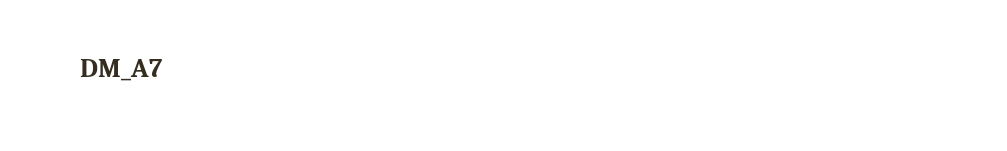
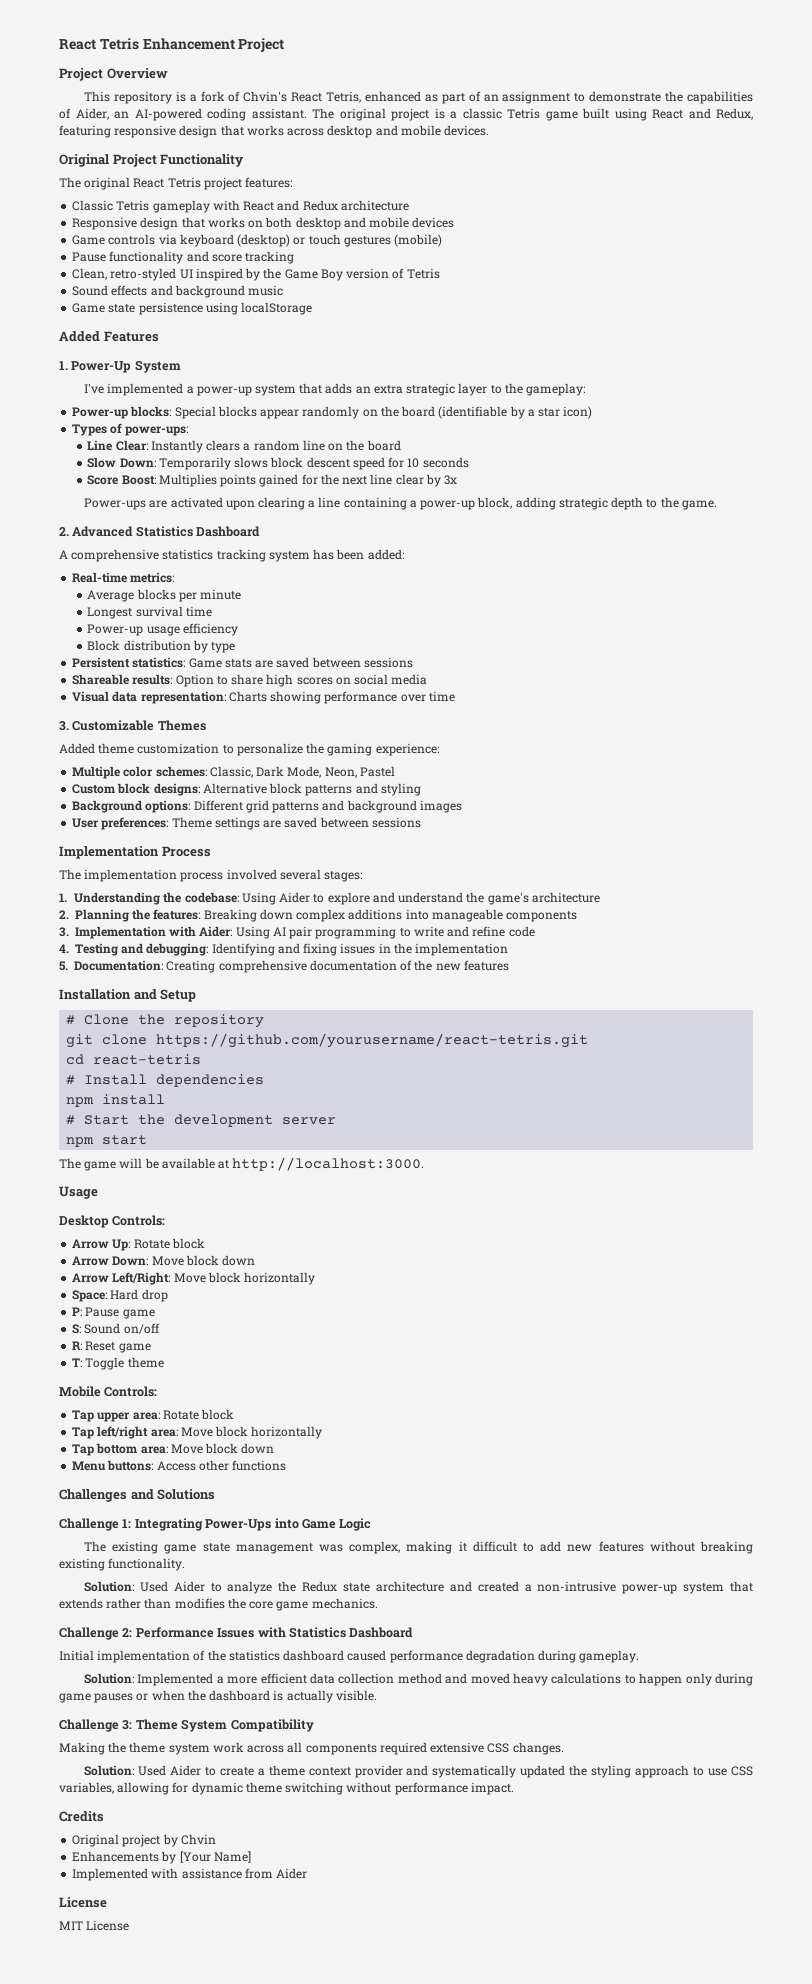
[80,59,163,81] DM_A7 -> [59,38,285,52] [59,68,168,81] [84,91,753,104] [59,108,753,121] [59,125,490,138] [59,154,245,167] [59,177,293,190] [72,200,409,213] [72,217,455,230] [72,234,443,247] [72,251,295,264] [72,268,440,281] [72,285,284,298] [72,302,313,315] [59,331,159,342] [59,360,181,373] [84,383,586,396] [72,406,593,419] [72,423,188,436] [87,440,401,453] [87,457,469,470] [87,474,457,487] [84,497,717,510] [59,526,261,537] [59,549,404,562] [72,572,175,583] [87,589,242,602] [87,606,212,619] [87,623,238,636] [87,640,236,653] [72,657,413,668] [72,674,428,687] [72,691,455,704] [59,720,206,731] [59,743,439,756] [72,766,395,779] [72,783,421,796] [72,800,462,813] [72,817,421,830] [59,846,211,859] [59,869,363,882] [59,892,600,905] [59,909,578,922] [59,926,535,939] [59,943,509,956] [59,960,509,973] [59,989,197,1002] [66,1014,265,1028] [66,1033,589,1048] [66,1054,202,1065] [66,1074,265,1087] [66,1094,166,1107] [66,1114,337,1127] [66,1135,148,1147] [59,1157,425,1171] [59,1186,98,1199] [59,1215,166,1228] [72,1238,205,1251] [72,1255,256,1266] [72,1272,316,1285] [72,1289,168,1302] [72,1307,155,1319] [72,1323,160,1334] [72,1341,151,1353] [72,1357,164,1370] [59,1386,158,1397] [72,1409,235,1422] [72,1426,323,1439] [72,1443,275,1456] [72,1460,287,1471] [59,1489,216,1502] [59,1518,372,1531] [84,1541,754,1554] [59,1558,186,1571] [84,1581,753,1594] [59,1598,378,1611] [59,1627,414,1640] [59,1650,640,1663] [84,1673,753,1686] [59,1690,377,1703] [59,1719,314,1732] [59,1742,564,1755] [84,1765,753,1778] [59,1782,514,1795] [59,1811,104,1822] [72,1834,216,1847] [72,1851,251,1864] [72,1868,308,1881] [59,1897,107,1908] [59,1920,130,1931] React Tetris Enhancement Project // Project Overview // This repository is a fork of Chvin's React Tetris, enhanced as part of an assignment to demonstrate the capabilities of Aider, an AI-powered coding assistant. The original project is a classic Tetris game built using React and Redux, featuring responsive design that works across desktop and mobile devices. // Original Project Functionality // The original React Tetris project features: // Classic Tetris gameplay with React and Redux architecture // Responsive design that works on both desktop and mobile devices // Game controls via keyboard (desktop) or touch gestures (mobile) // Pause functionality and score tracking // Clean, retro-styled UI inspired by the Game Boy version of Tetris // Sound effects and background music // Game state persistence using localStorage // Added Features // 1. Power-Up System // I've implemented a power-up system that adds an extra strategic layer to the gameplay: // Power-up blocks: Special blocks appear randomly on the board (identifiable by a star icon) // Types of power-ups: // Line Clear: Instantly clears a random line on the board // Slow Down: Temporarily slows block descent speed for 10 seconds // Score Boost: Multiplies points gained for the next line clear by 3x // Power-ups are activated upon clearing a line containing a power-up block, adding strategic depth to the game. // 2. Advanced Statistics Dashboard // A comprehensive statistics tracking system has been added: // Real-time metrics: // Average blocks per minute // Longest survival time // Power-up usage efficiency // Block distribution by type // Persistent statistics: Game stats are saved between sessions // Shareable results: Option to share high scores on social media // Visual data representation: Charts showing performance over time // 3. Customizable Themes // Added theme customization to personalize the gaming experience: // Multiple color schemes: Classic, Dark Mode, Neon, Pastel // Custom block designs: Alternative block patterns and styling // Background options: Different grid patterns and background images // User preferences: Theme settings are saved between sessions // Implementation Process // The implementation process involved several stages: // 1. Understanding the codebase: Using Aider to explore and understand the game's architecture // 2. Planning the features: Breaking down complex additions into manageable components // 3. Implementation with Aider: Using AI pair programming to write and refine code // 4. Testing and debugging: Identifying and fixing issues in the implementation // 5. Documentation: Creating comprehensive documentation of the new features // Installation and Setup // # Clone the repository // git clone https://github.com/yourusername/react-tetris.git // cd react-tetris // # Install dependencies // npm install // # Start the development server // npm start // The game will be available at http://localhost:3000. // Usage // Desktop Controls: // Arrow Up: Rotate block // Arrow Down: Move block down // Arrow Left/Right: Move block horizontally // Space: Hard drop // P: Pause game // S: Sound on/off // R: Reset game // T: Toggle theme // Mobile Controls: // Tap upper area: Rotate block // Tap left/right area: Move block horizontally // Tap bottom area: Move block down // Menu buttons: Access other functions // Challenges and Solutions // Challenge 1: Integrating Power-Ups into Game Logic // The existing game state management was complex, making it difficult to add new features without breaking existing functionality. // Solution: Used Aider to analyze the Redux state architecture and created a non-intrusive power-up system that extends rather than modifies the core game mechanics. // Challenge 2: Performance Issues with Statistics Dashboard // Initial implementation of the statistics dashboard caused performance degradation during gameplay. // Solution: Implemented a more efficient data collection method and moved heavy calculations to happen only during game pauses or when the dashboard is actually visible. // Challenge 3: Theme System Compatibility // Making the theme system work across all components required extensive CSS changes. // Solution: Used Aider to create a theme context provider and systematically updated the styling approach to use CSS variables, allowing for dynamic theme switching without performance impact. // Credits // Original project by Chvin // Enhancements by [Your Name] // Implemented with assistance from Aider // License // MIT License

